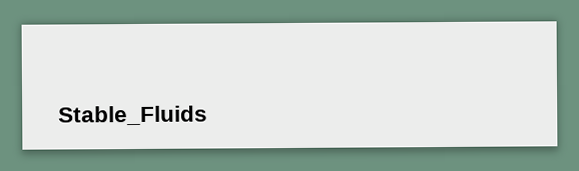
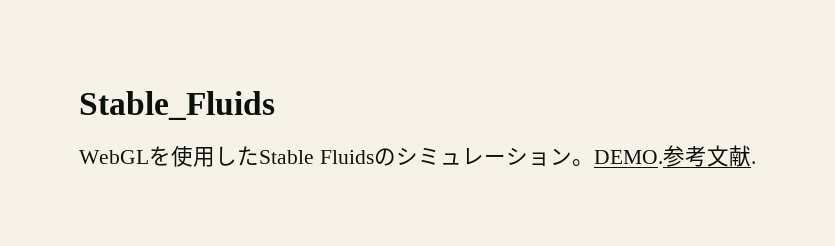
(208, 115) none -> [79,145,756,167] // WebGLを使用したStable Fluidsのシミュレーション。DEMO.参考文献.

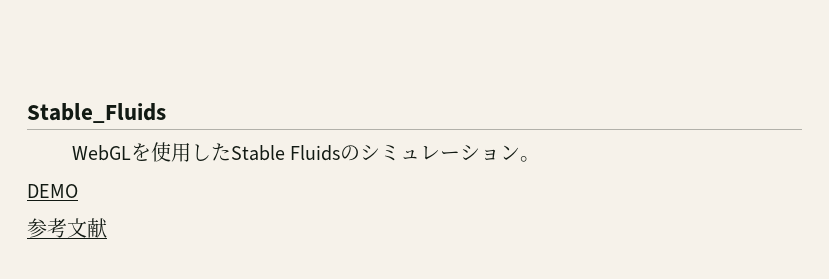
[593,150,663,164] DEMO. -> [27,184,78,198] // DEMO //
[750,161,756,164] . -> (107, 228) none

